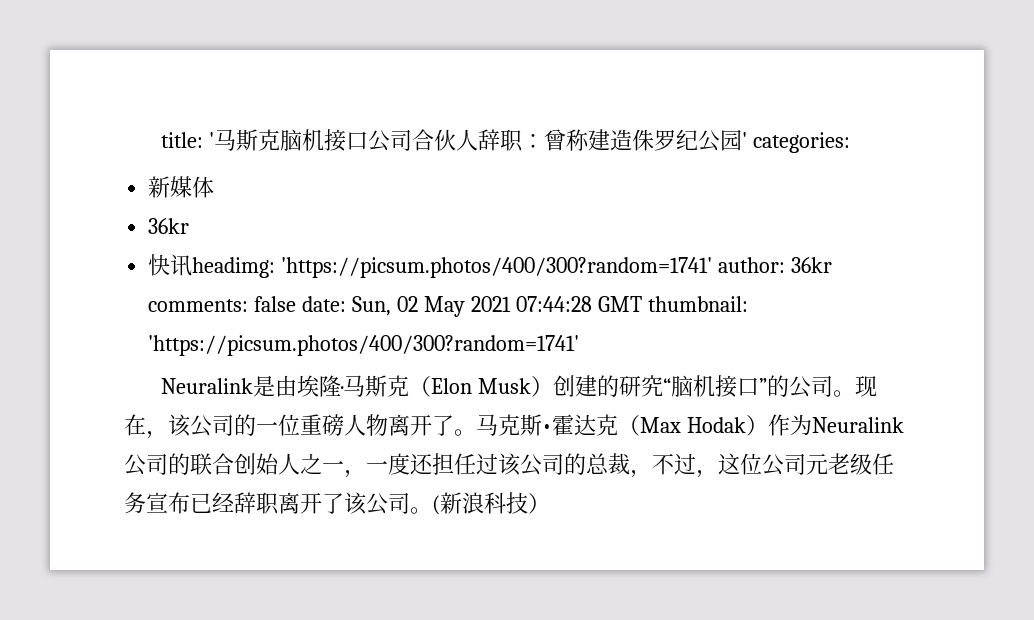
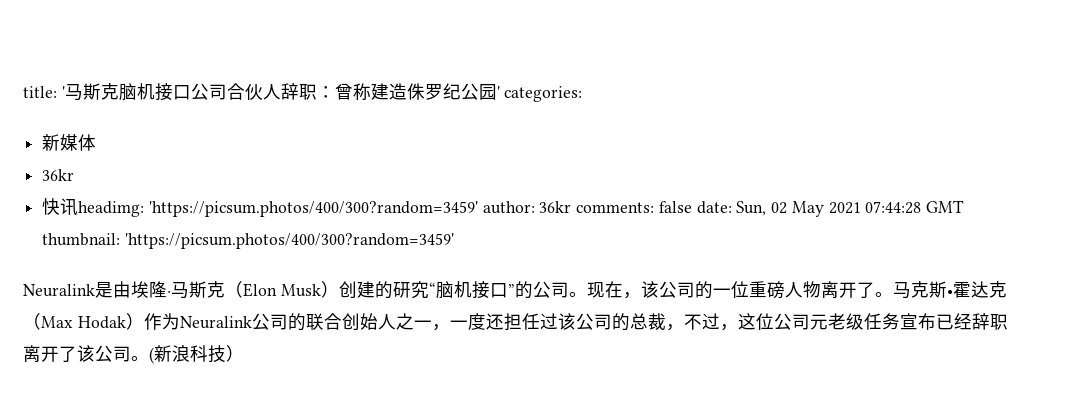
[281,257,713,278] 'https://picsum.photos/400/300?random=1741' -> [148,201,478,217] 'https://picsum.photos/400/300?random=3459'
[148,335,580,356] 'https://picsum.photos/400/300?random=1741' -> [124,233,454,249] 'https://picsum.photos/400/300?random=3459'

